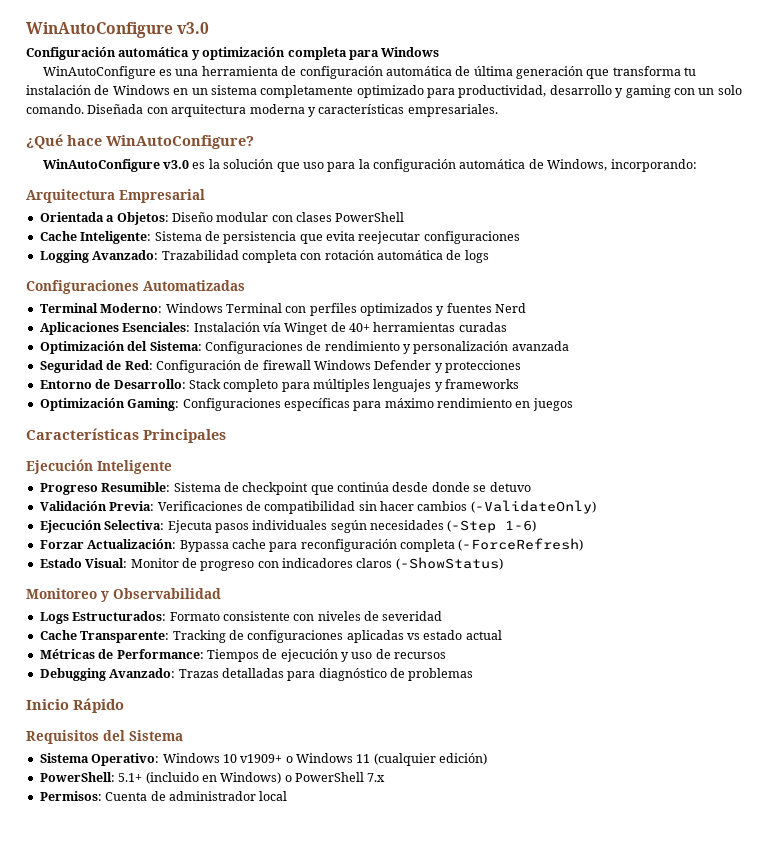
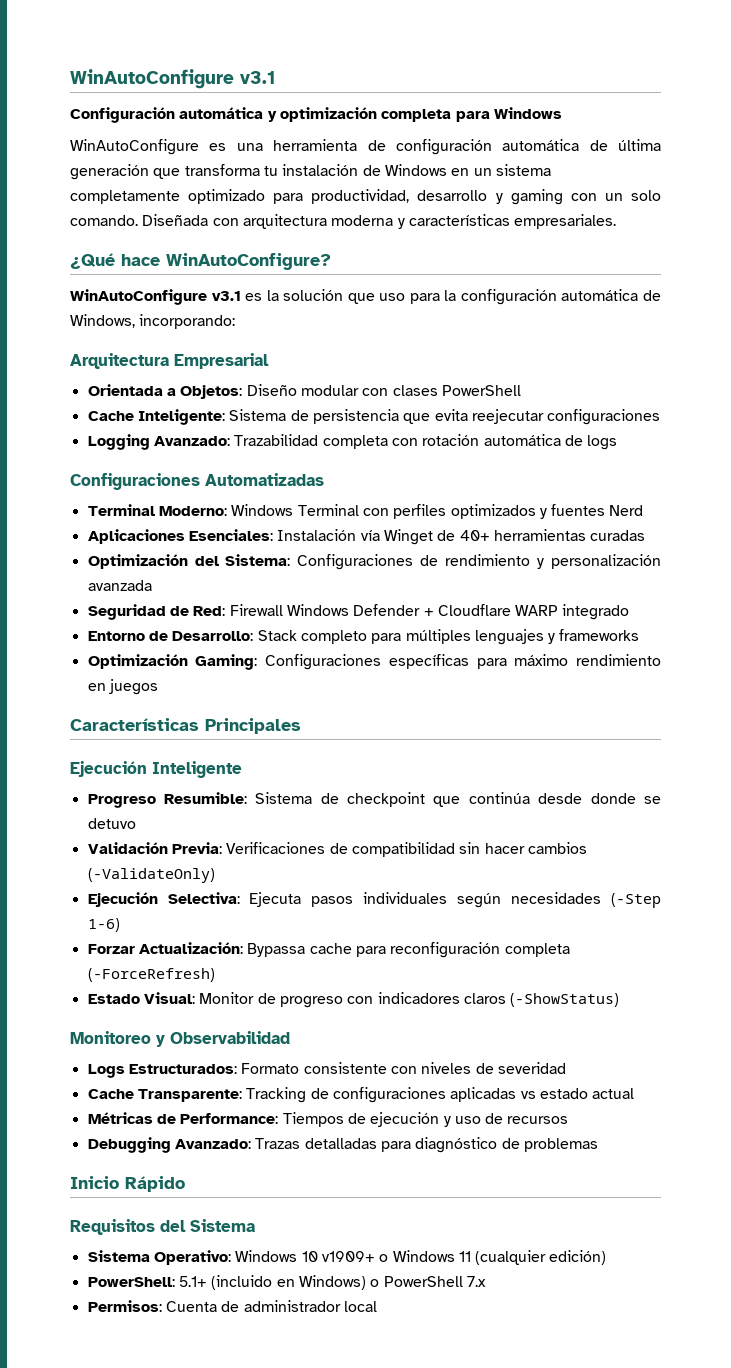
[26,22,210,38] WinAutoConfigure v3.0 -> [70,69,276,89] WinAutoConfigure v3.1
[163,160,190,169] v3.0 -> [211,291,241,301] v3.1
[155,360,522,373] Configuración de firewall Windows Defender y protecciones -> [229,604,630,620] Firewall Windows Defender + Cloudflare WARP integrado

